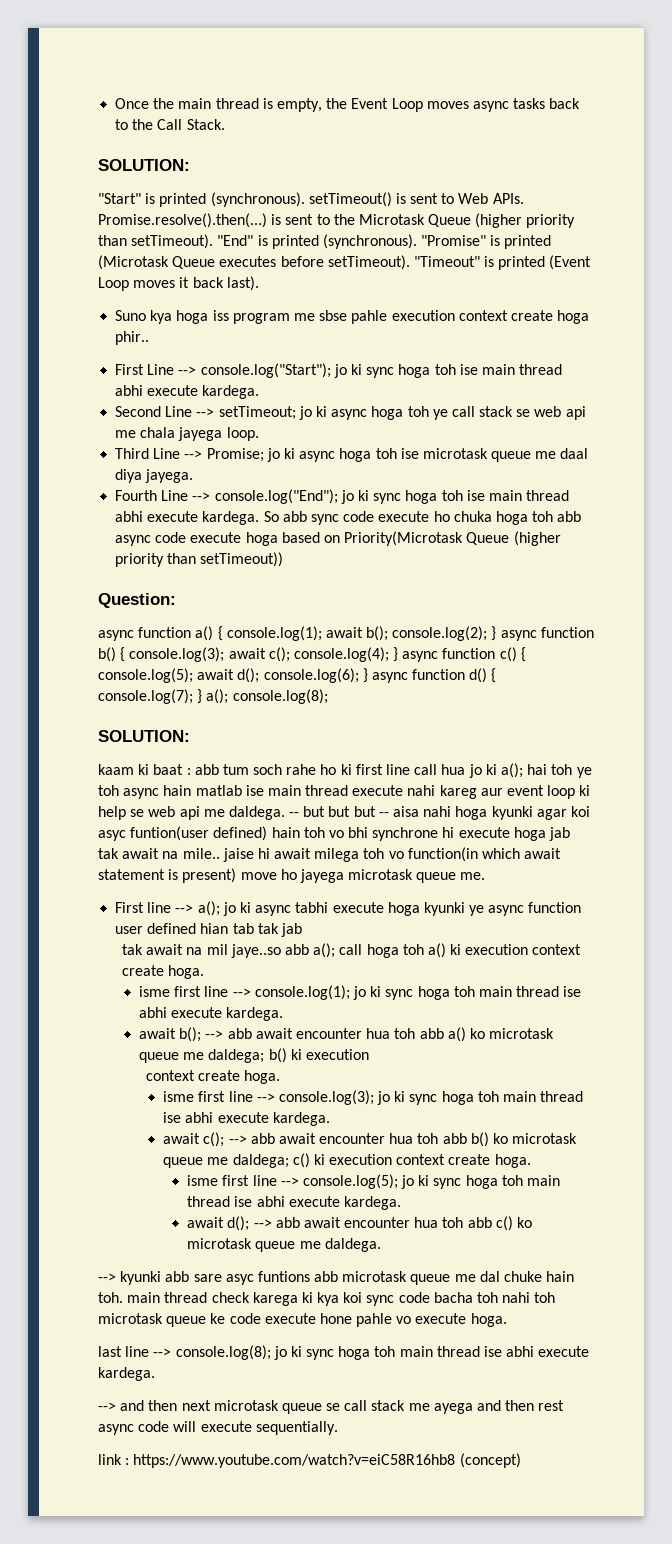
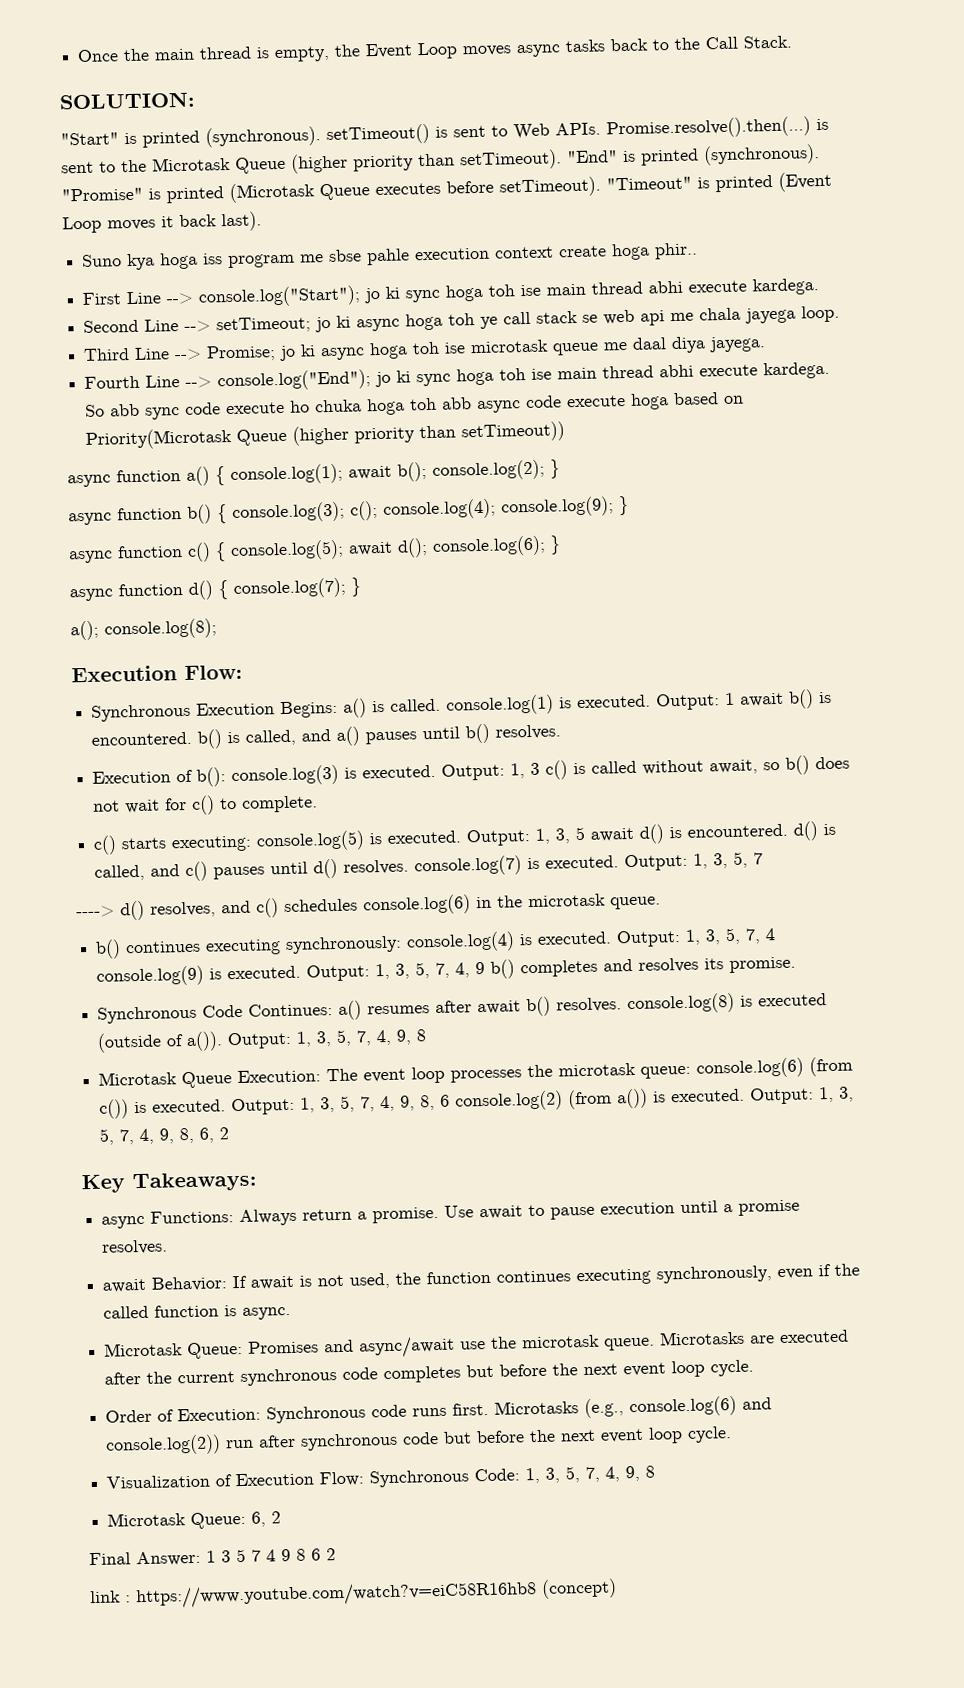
[98,593,176,608] // Question: -> (566, 432) none
(497, 633) none -> (560, 469) //
[228,648,266,659] await -> (345, 512) none
[393,647,399,662] } -> [501,495,629,518] console.log(9); } //
(368, 675) none -> (561, 545) //
(203, 696) none -> (361, 587) //
[98,730,190,742] [98,763,592,778] [98,785,591,799] [98,806,590,820] [98,826,571,841] [98,847,562,862] [98,868,486,883] [115,901,582,916] [115,923,302,937] [122,943,582,958] [122,965,205,979] [139,985,582,1000] [139,1007,284,1021] [139,1027,555,1042] [139,1048,370,1063] [146,1070,281,1084] [163,1090,584,1105] [163,1112,330,1126] [163,1132,578,1147] [163,1153,531,1168] [187,1174,561,1189] [187,1196,401,1210] [187,1216,533,1231] [187,1238,381,1252] [98,1271,575,1285] [98,1292,556,1306] [98,1313,507,1327] [98,1345,590,1360] [98,1367,155,1381] [98,1400,565,1414] [98,1421,338,1435] SOLUTION: // kaam ki baat : abb tum soch rahe ho ki first line call hua jo ki a(); hai toh ye toh async hain matlab ise main thread execute nahi kareg aur event loop ki help se web api me daldega. -- but but but -- aisa nahi hoga kyunki agar koi asyc funtion(user defined) hain toh vo bhi synchrone hi execute hoga jab tak await na mile.. jaise hi await milega toh vo function(in which await statement is present) move ho jayega microtask queue me. // First line --> a(); jo ki async tabhi execute hoga kyunki ye async function user defined hian tab tak jab // tak await na mil jaye..so abb a(); call hoga toh a() ki execution context create hoga. // isme first line --> console.log(1); jo ki sync hoga toh main thread ise abhi execute kardega. // await b(); --> abb await encounter hua toh abb a() ko microtask queue me daldega; b() ki execution // context create hoga. // isme first line --> console.log(3); jo ki sync hoga toh main thread ise abhi execute kardega. // await c(); --> abb await encounter hua toh abb b() ko microtask queue me daldega; c() ki execution context create hoga. // isme first line --> console.log(5); jo ki sync hoga toh main thread ise abhi execute kardega. // await d(); --> abb await encounter hua toh abb c() ko microtask queue me daldega. // --> kyunki abb sare asyc funtions abb microtask queue me dal chuke hain toh. main thread check karega ki kya koi sync code bacha toh nahi toh microtask queue ke code execute hone pahle vo execute hoga. // last line --> console.log(8); jo ki sync hoga toh main thread ise abhi execute kardega. // --> and then next microtask queue se call stack me ayega and then rest async code will execute sequentially. -> [71,664,243,683] [91,689,833,722] [91,723,562,749] [92,755,851,787] [93,795,319,815] [93,821,837,855] [94,851,764,882] [76,893,661,921] [95,927,777,959] [96,956,797,987] [97,992,828,1024] [97,1029,427,1053] [98,1056,854,1089] [99,1086,855,1119] [99,1127,230,1145] [81,1171,257,1194] [101,1199,801,1229] [101,1239,169,1255] [102,1263,861,1293] [103,1304,292,1320] [104,1329,850,1360] [104,1359,755,1386] [105,1395,773,1424] [105,1426,733,1456] [106,1465,656,1489] [107,1511,282,1530] [89,1548,336,1567] Execution Flow: // Synchronous Execution Begins: a() is called. console.log(1) is executed. Output: 1 await b() is encountered. b() is called, and a() pauses until b() resolves. // Execution of b(): console.log(3) is executed. Output: 1, 3 c() is called without await, so b() does not wait for c() to complete. // c() starts executing: console.log(5) is executed. Output: 1, 3, 5 await d() is encountered. d() is called, and c() pauses until d() resolves. console.log(7) is executed. Output: 1, 3, 5, 7 // ----> d() resolves, and c() schedules console.log(6) in the microtask queue. // b() continues executing synchronously: console.log(4) is executed. Output: 1, 3, 5, 7, 4 console.log(9) is executed. Output: 1, 3, 5, 7, 4, 9 b() completes and resolves its promise. // Synchronous Code Continues: a() resumes after await b() resolves. console.log(8) is executed (outside of a()). Output: 1, 3, 5, 7, 4, 9, 8 // Microtask Queue Execution: The event loop processes the microtask queue: console.log(6) (from c()) is executed. Output: 1, 3, 5, 7, 4, 9, 8, 6 console.log(2) (from a()) is executed. Output: 1, 3, 5, 7, 4, 9, 8, 6, 2 // Key Takeaways: // async Functions: Always return a promise. Use await to pause execution until a promise resolves. // await Behavior: If await is not used, the function continues executing synchronously, even if the called function is async. // Microtask Queue: Promises and async/await use the microtask queue. Microtasks are executed after the current synchronous code completes but before the next event loop cycle. // Order of Execution: Synchronous code runs first. Microtasks (e.g., console.log(6) and console.log(2)) run after synchronous code but before the next event loop cycle. // Visualization of Execution Flow: Synchronous Code: 1, 3, 5, 7, 4, 9, 8 // Microtask Queue: 6, 2 // Final Answer: 1 3 5 7 4 9 8 6 2

